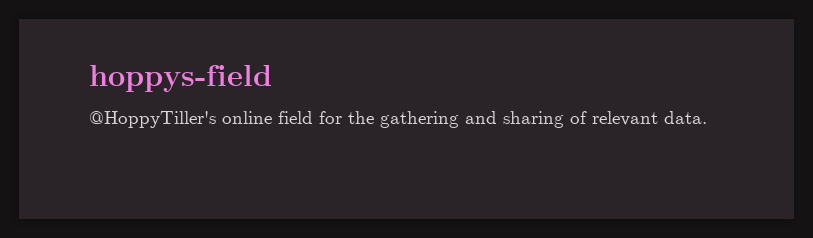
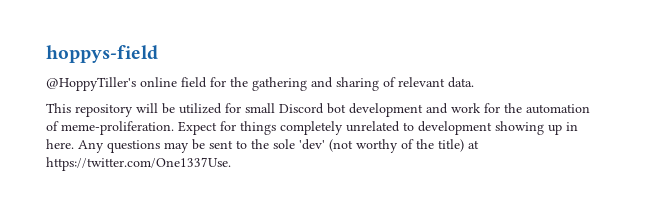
(707, 117) none -> [46,103,590,117] [46,121,578,135] [46,139,479,153] [46,157,231,171] // This repository will be utilized for small Discord bot development and work for the automation of meme-proliferation. Expect for things completely unrelated to development showing up in here. Any questions may be sent to the sole 'dev' (not worthy of the title) at https://twitter.com/One1337Use.

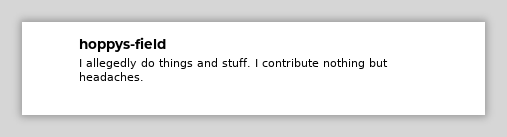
[46,77,474,91] [46,103,590,117] [46,121,578,135] [46,139,479,153] [46,157,231,171] @HoppyTiller's online field for the gathering and sharing of relevant data. // This repository will be utilized for small Discord bot development and work for the automation of meme-proliferation. Expect for things completely unrelated to development showing up in here. Any questions may be sent to the sole 'dev' (not worthy of the title) at https://twitter.com/One1337Use. -> [79,58,388,69] [79,72,144,81] I allegedly do things and stuff. I contribute nothing but headaches.

